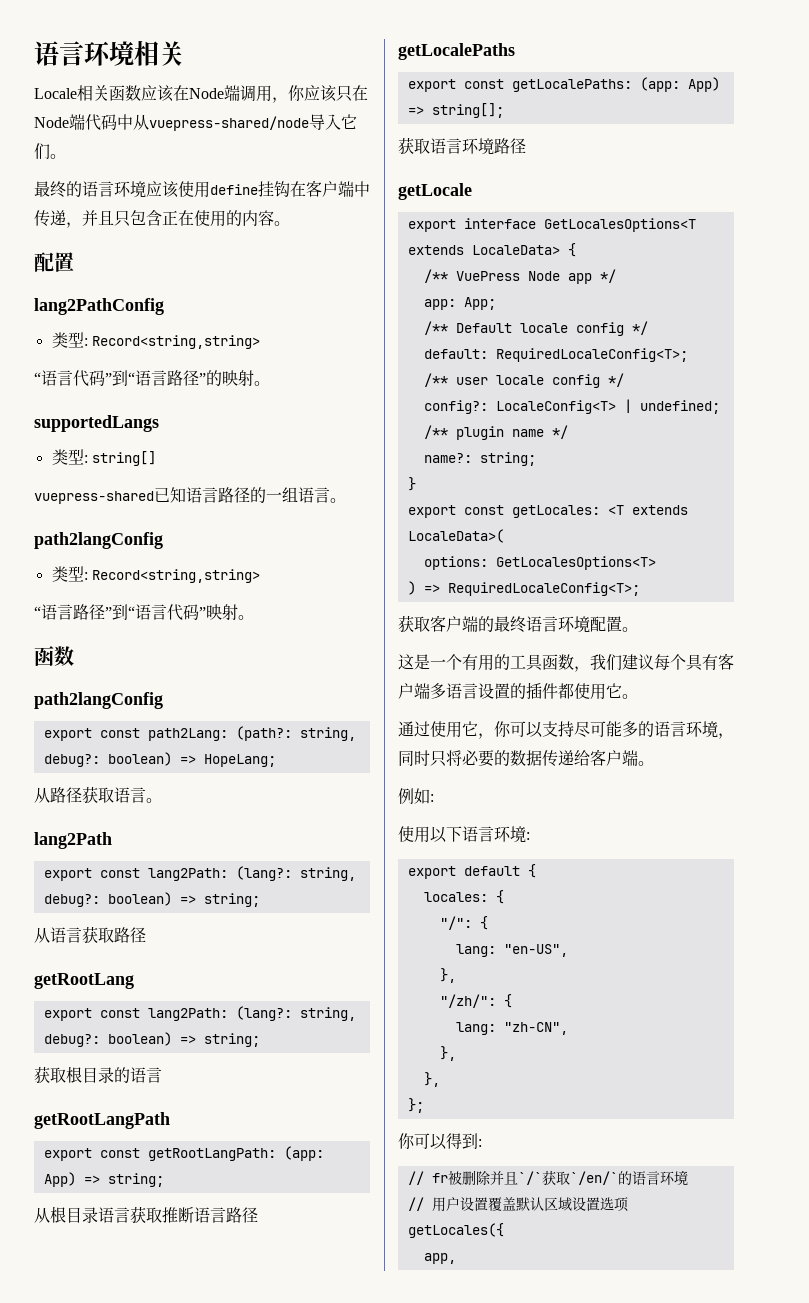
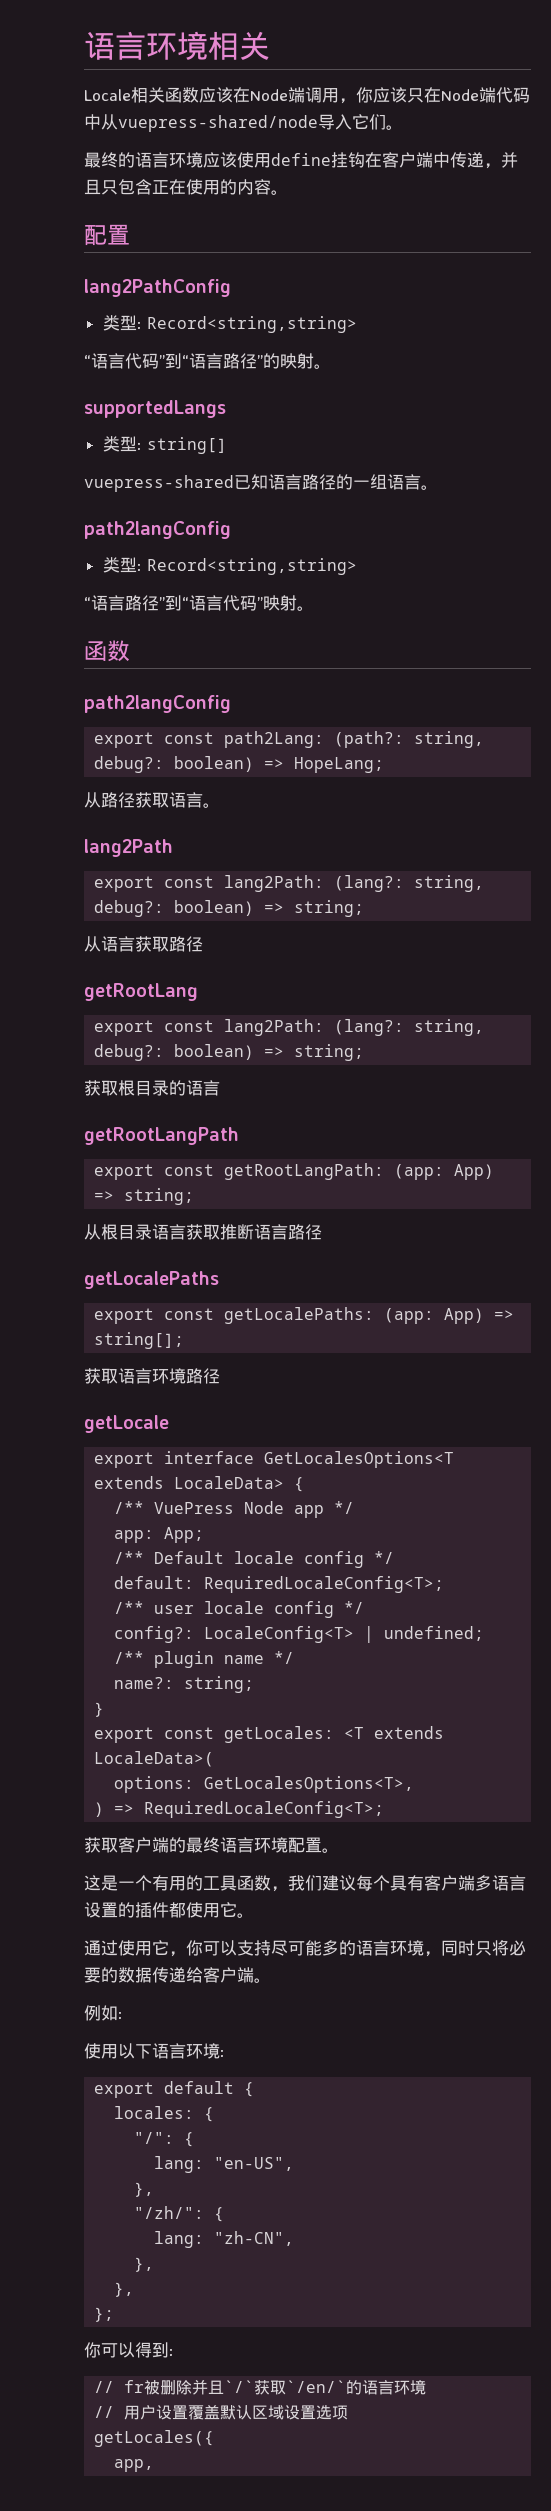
[495,556,656,570] GetLocalesOptions<T> -> [204,1776,415,1793] GetLocalesOptions<T>,

